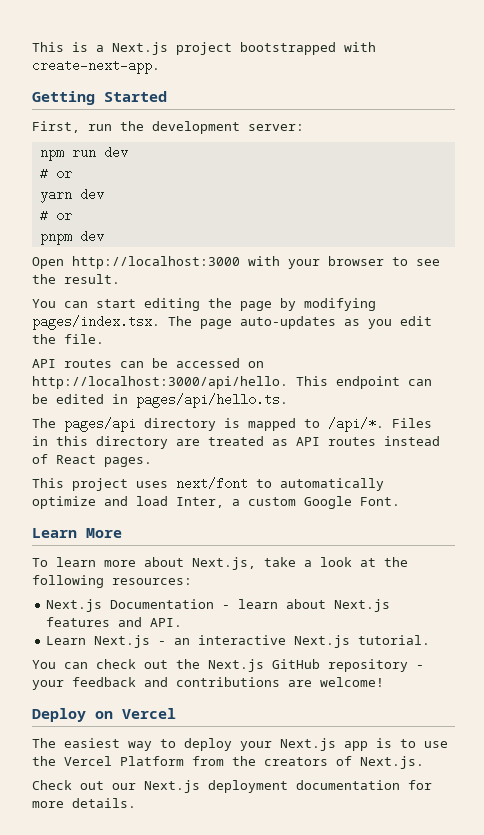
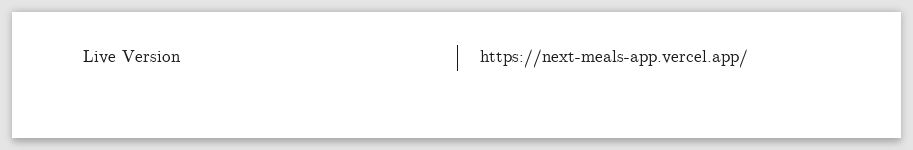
[32,42,376,55] [32,59,160,74] [32,91,167,105] [32,121,304,134] [39,146,128,161] [39,167,72,180] [39,188,104,203] [39,209,72,222] [39,230,104,245] [32,256,440,269] [32,274,120,284] [32,298,376,311] [32,315,432,330] [32,334,104,344] [32,358,264,368] [32,376,432,389] [32,393,288,408] [32,417,432,432] [32,436,440,449] [32,454,152,467] [32,477,384,491] [32,496,400,509] [32,528,122,538] [32,557,408,570] [32,575,192,588] [46,599,391,612] [46,617,183,627] [46,635,431,648] [32,659,424,672] [32,677,384,690] [32,708,176,722] [32,738,448,751] [32,756,424,769] [32,780,432,793] [32,798,136,808] This is a Next.js project bootstrapped with create-next-app. // Getting Started // First, run the development server: // npm run dev // # or // yarn dev // # or // pnpm dev // Open http://localhost:3000 with your browser to see the result. // You can start editing the page by modifying pages/index.tsx. The page auto-updates as you edit the file. // API routes can be accessed on http://localhost:3000/api/hello. This endpoint can be edited in pages/api/hello.ts. // The pages/api directory is mapped to /api/*. Files in this directory are treated as API routes instead of React pages. // This project uses next/font to automatically optimize and load Inter, a custom Google Font. // Learn More // To learn more about Next.js, take a look at the following resources: // Next.js Documentation - learn about Next.js features and API. // Learn Next.js - an interactive Next.js tutorial. // You can check out the Next.js GitHub repository - your feedback and contributions are welcome! // Deploy on Vercel // The easiest way to deploy your Next.js app is to use the Vercel Platform from the creators of Next.js. // Check out our Next.js deployment documentation for more details. -> [83,49,748,68] Live Version https://next-meals-app.vercel.app/

